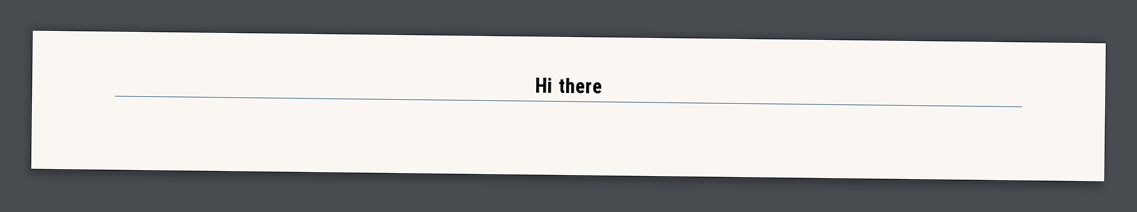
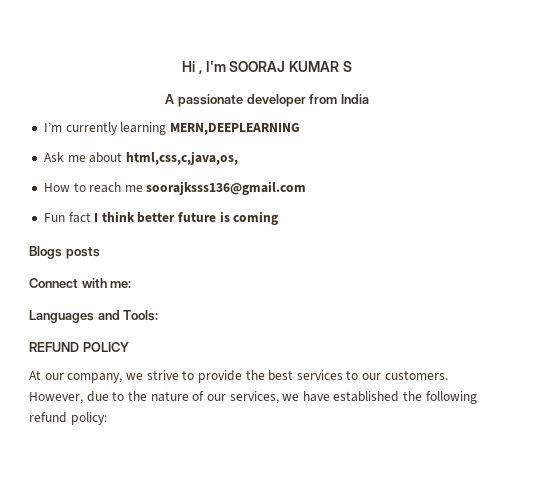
[557,77,603,94] there -> [198,61,352,74] [165,94,369,107] [43,122,300,135] [43,151,238,165] [43,181,307,195] [43,211,279,225] [29,246,100,259] [29,278,132,288] [29,310,159,323] [29,342,129,352] [29,370,448,383] [29,391,477,404] [29,412,107,425] , I'm SOORAJ KUMAR S // A passionate developer from India // I’m currently learning MERN,DEEPLEARNING // Ask me about html,css,c,java,os, // How to reach me soorajksss136@gmail.com // Fun fact I think better future is coming // Blogs posts // Connect with me: // Languages and Tools: // REFUND POLICY // At our company, we strive to provide the best services to our customers. However, due to the nature of our services, we have established the following refund policy:

